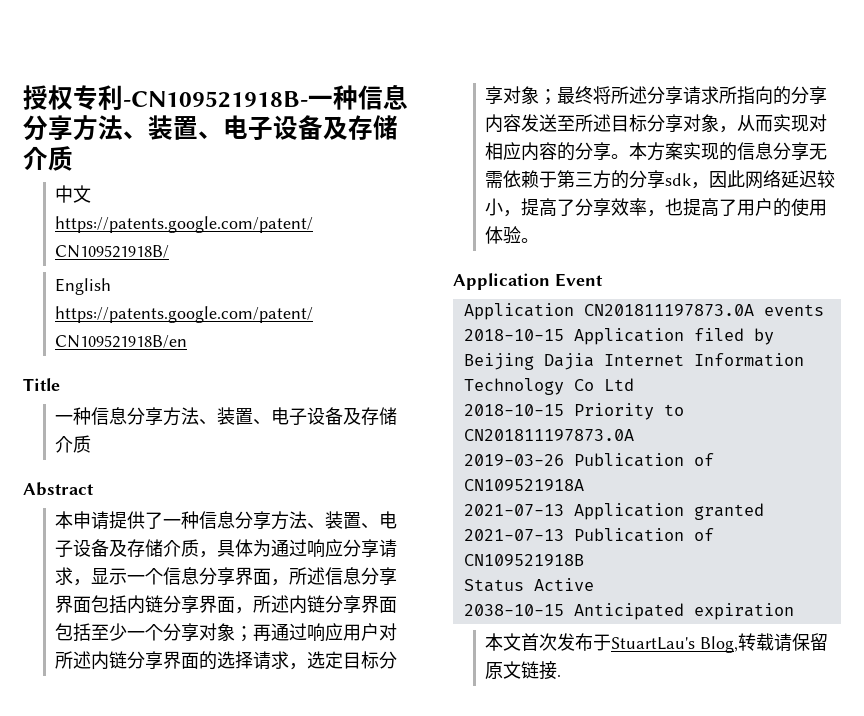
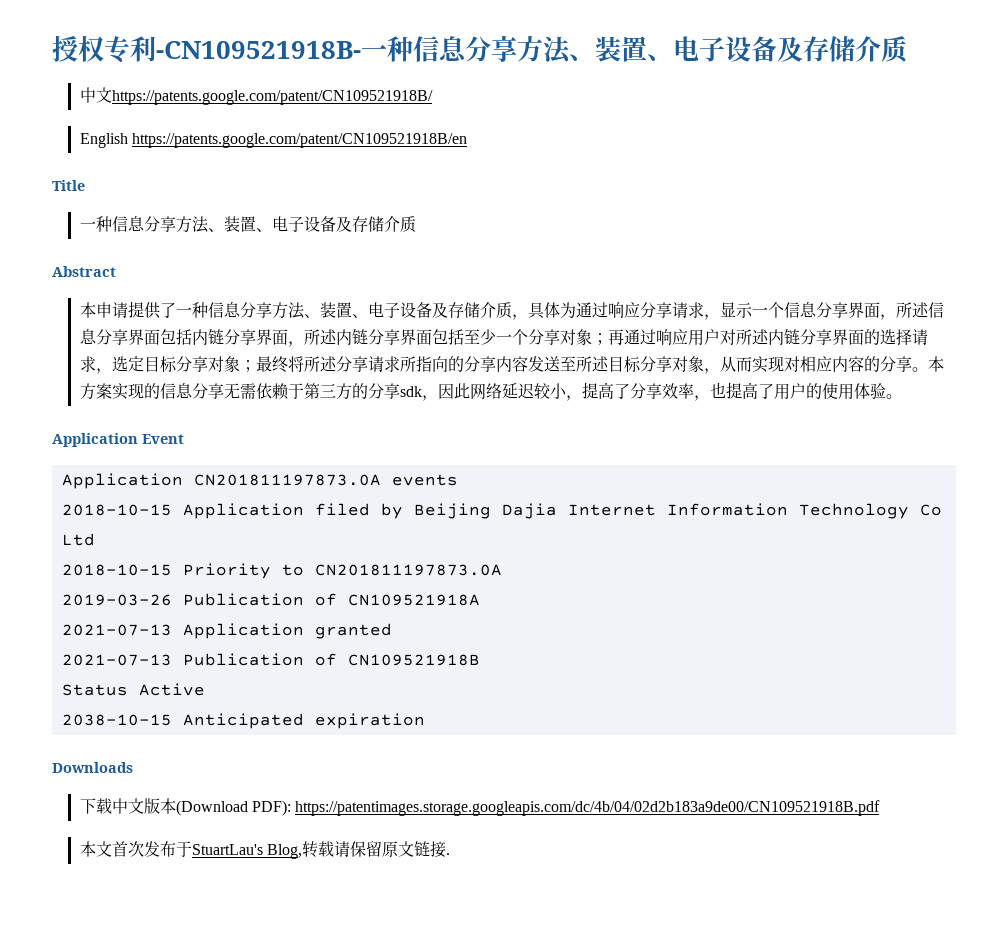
(794, 611) none -> [52,762,133,773] [79,798,881,816] // Downloads // 下载中文版本(Download PDF): https://patentimages.storage.googleapis.com/dc/4b/04/02d2b183a9de00/CN109521918B.pdf

